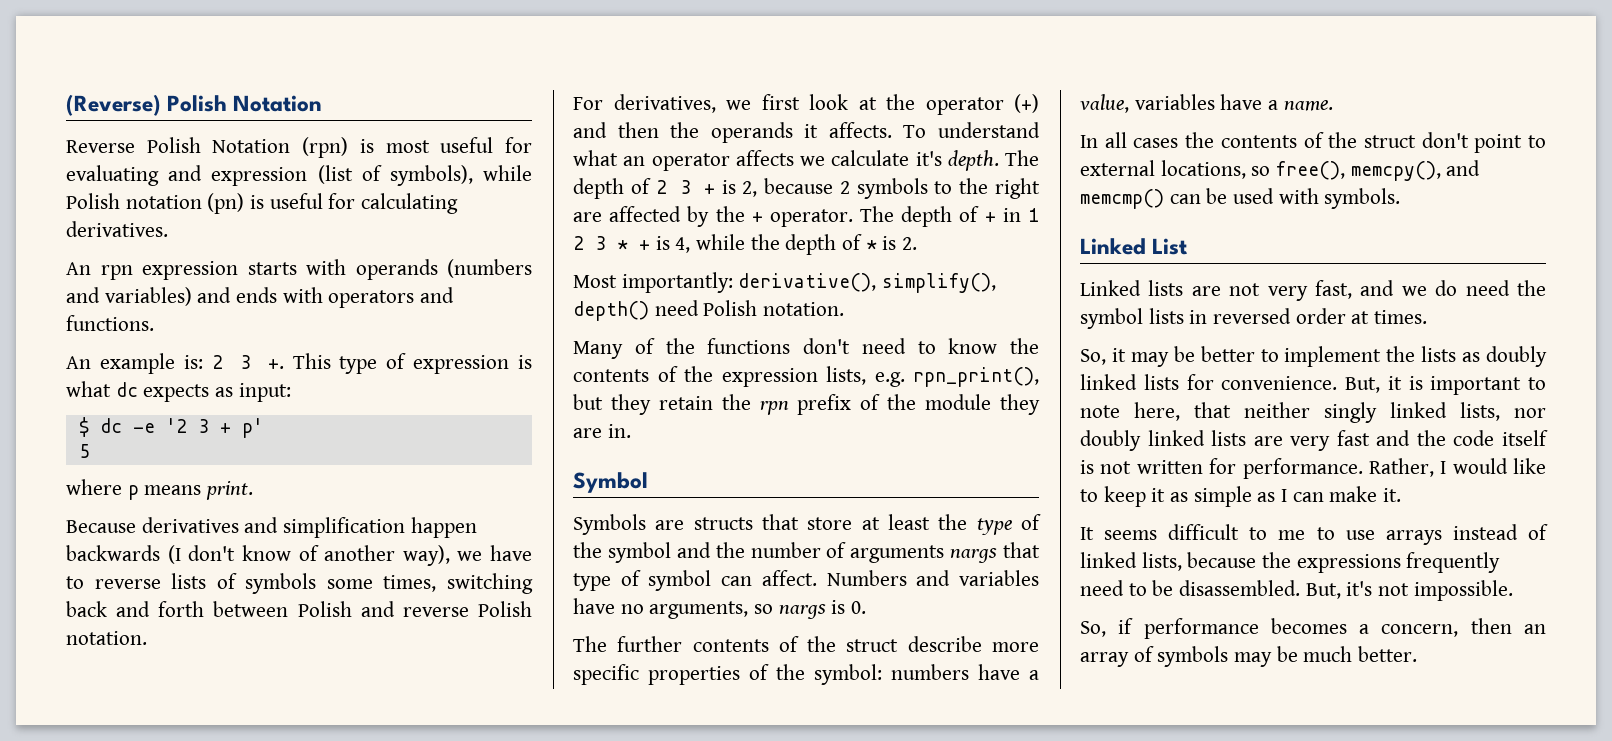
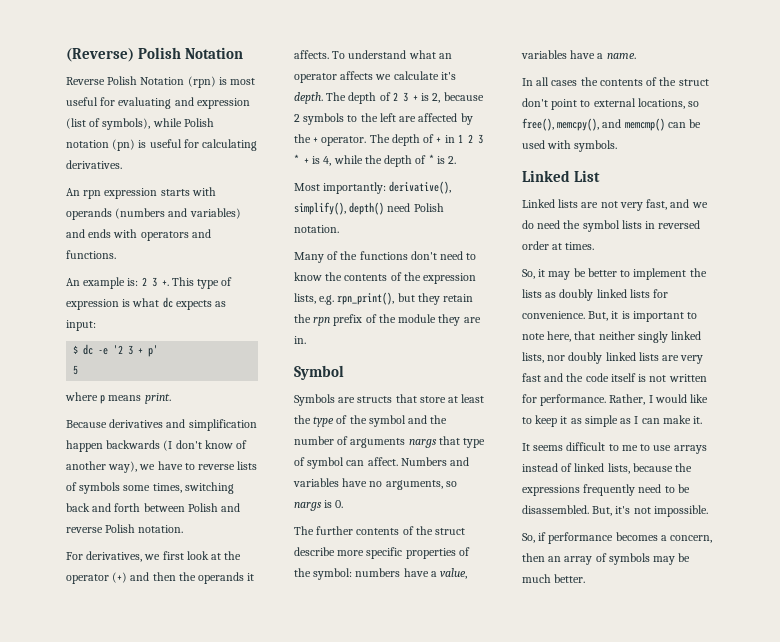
[995,178,1040,199] right -> [379,113,396,122] left

